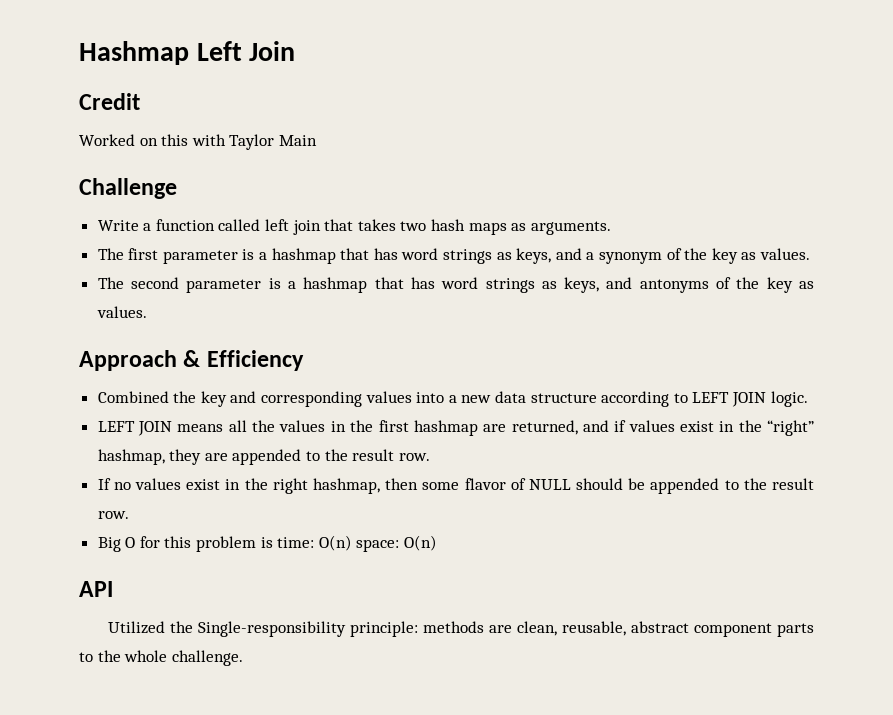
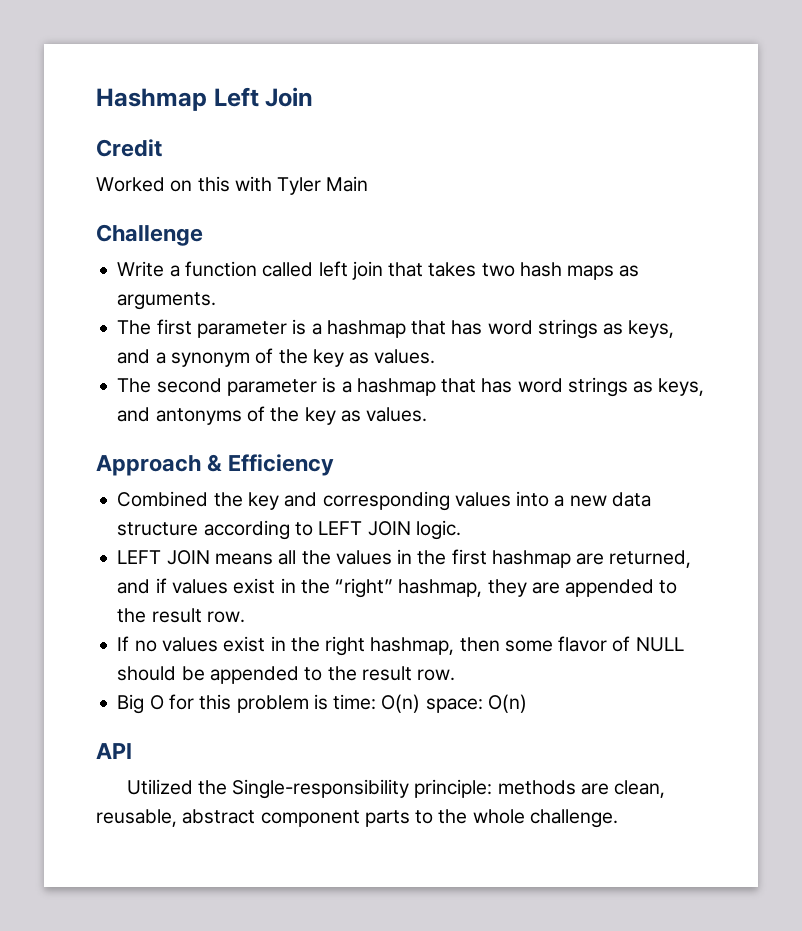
[229,134,275,150] Taylor -> [277,177,322,195] Tyler

